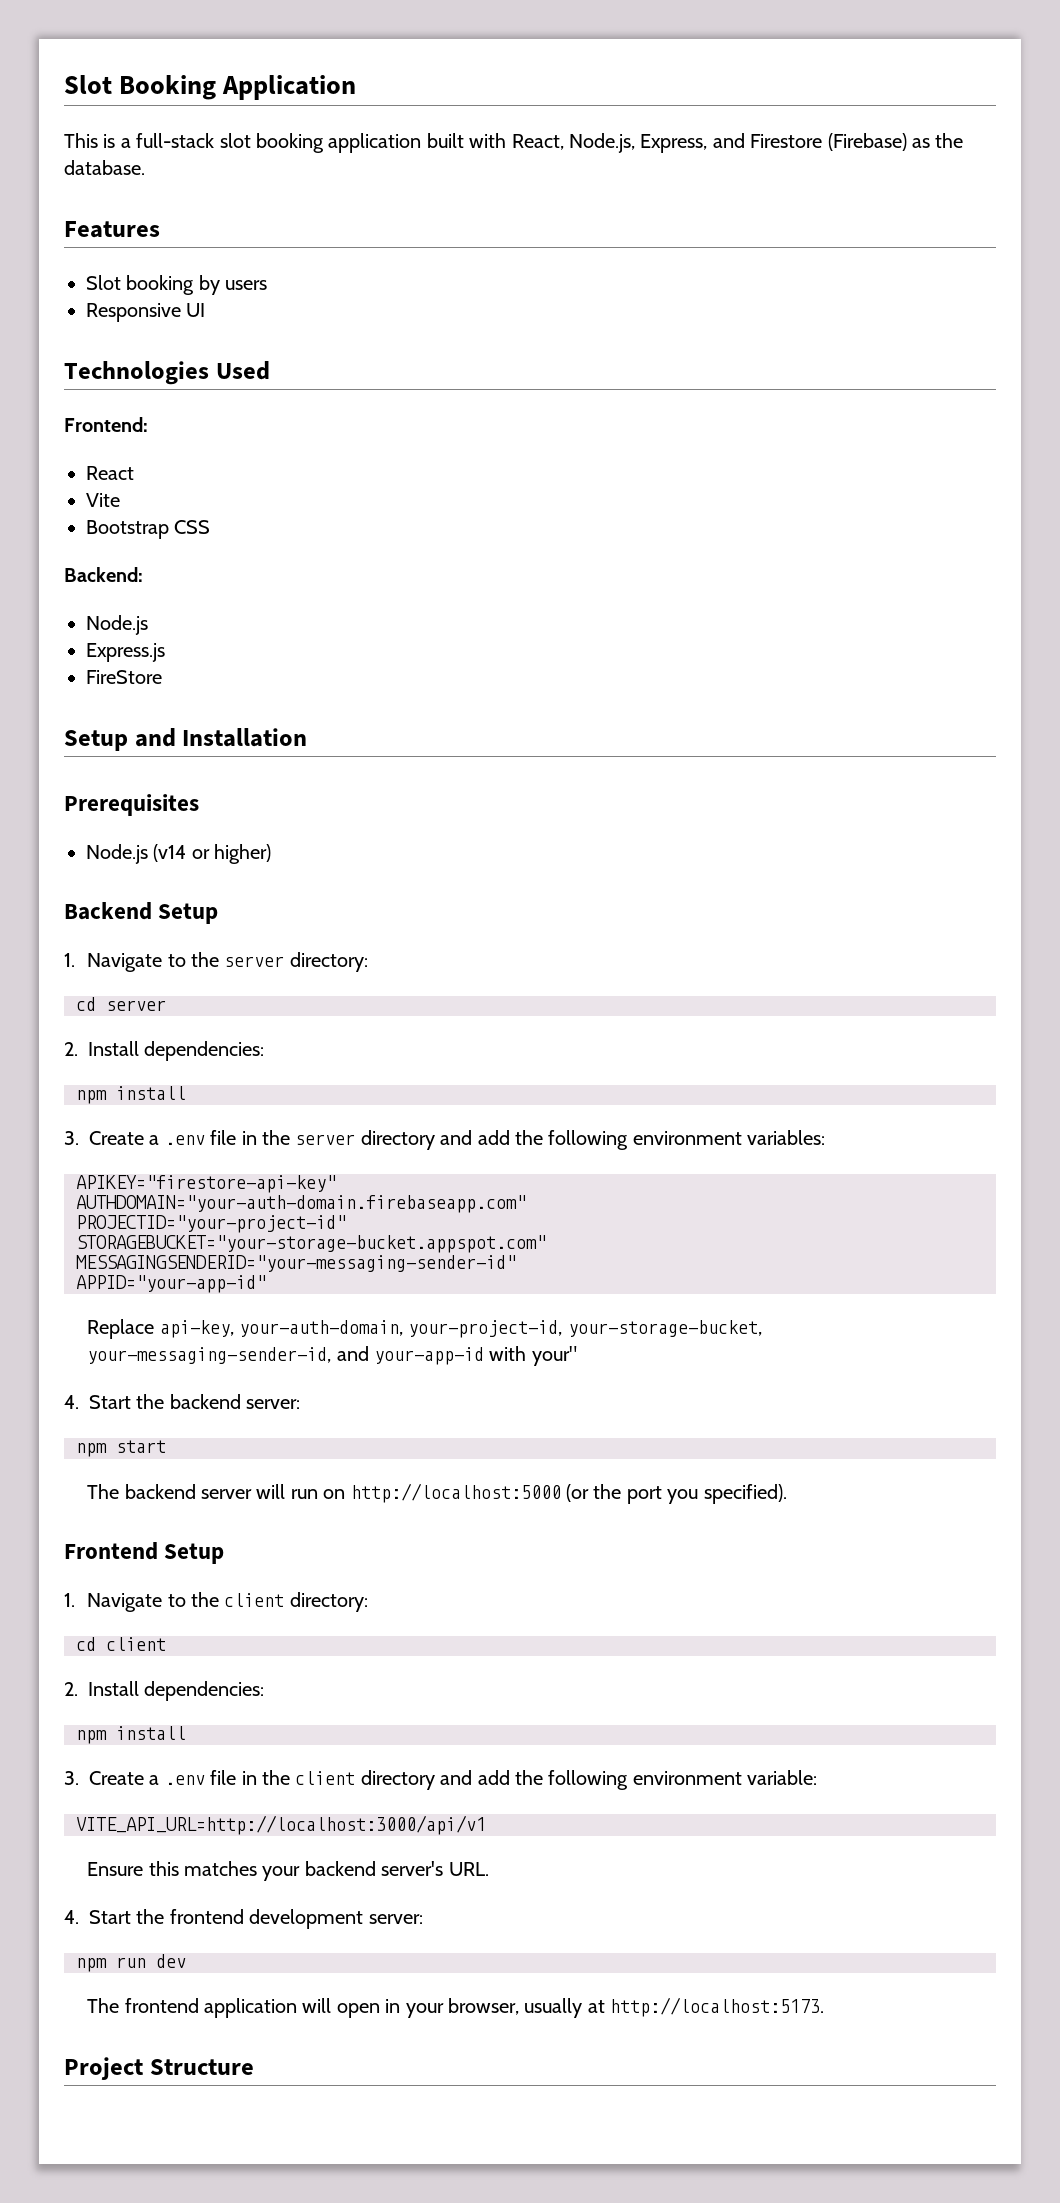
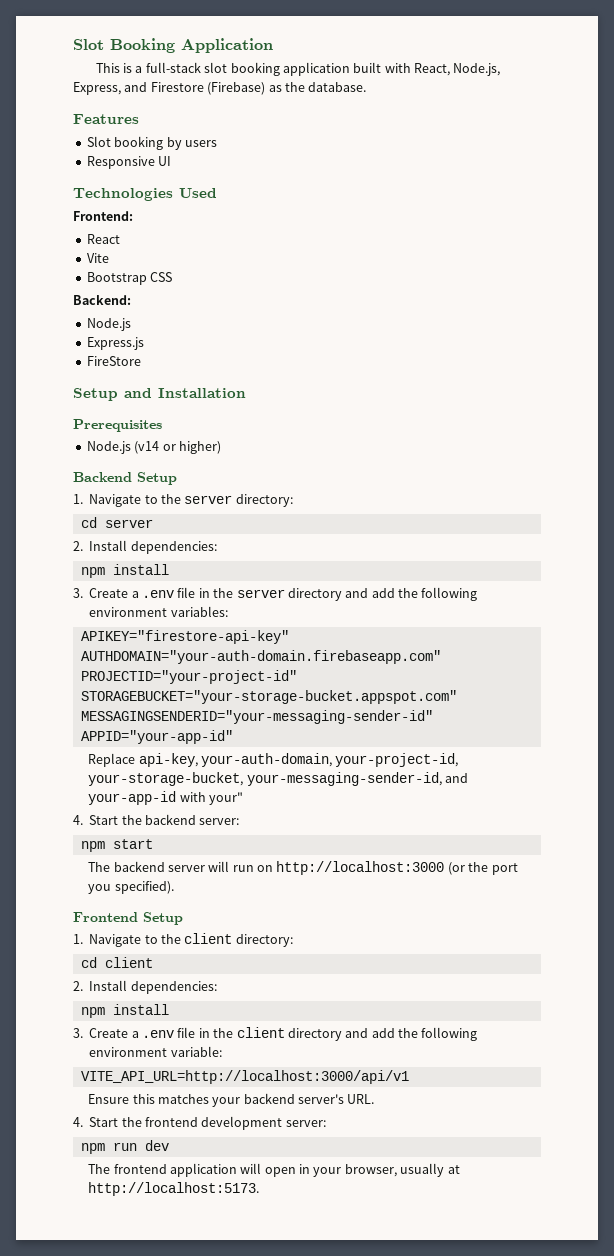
[350,1483,561,1503] http://localhost:5000 -> [276,861,445,875] http://localhost:3000
[64,2057,254,2080] // Project Structure -> (260, 1189) none

